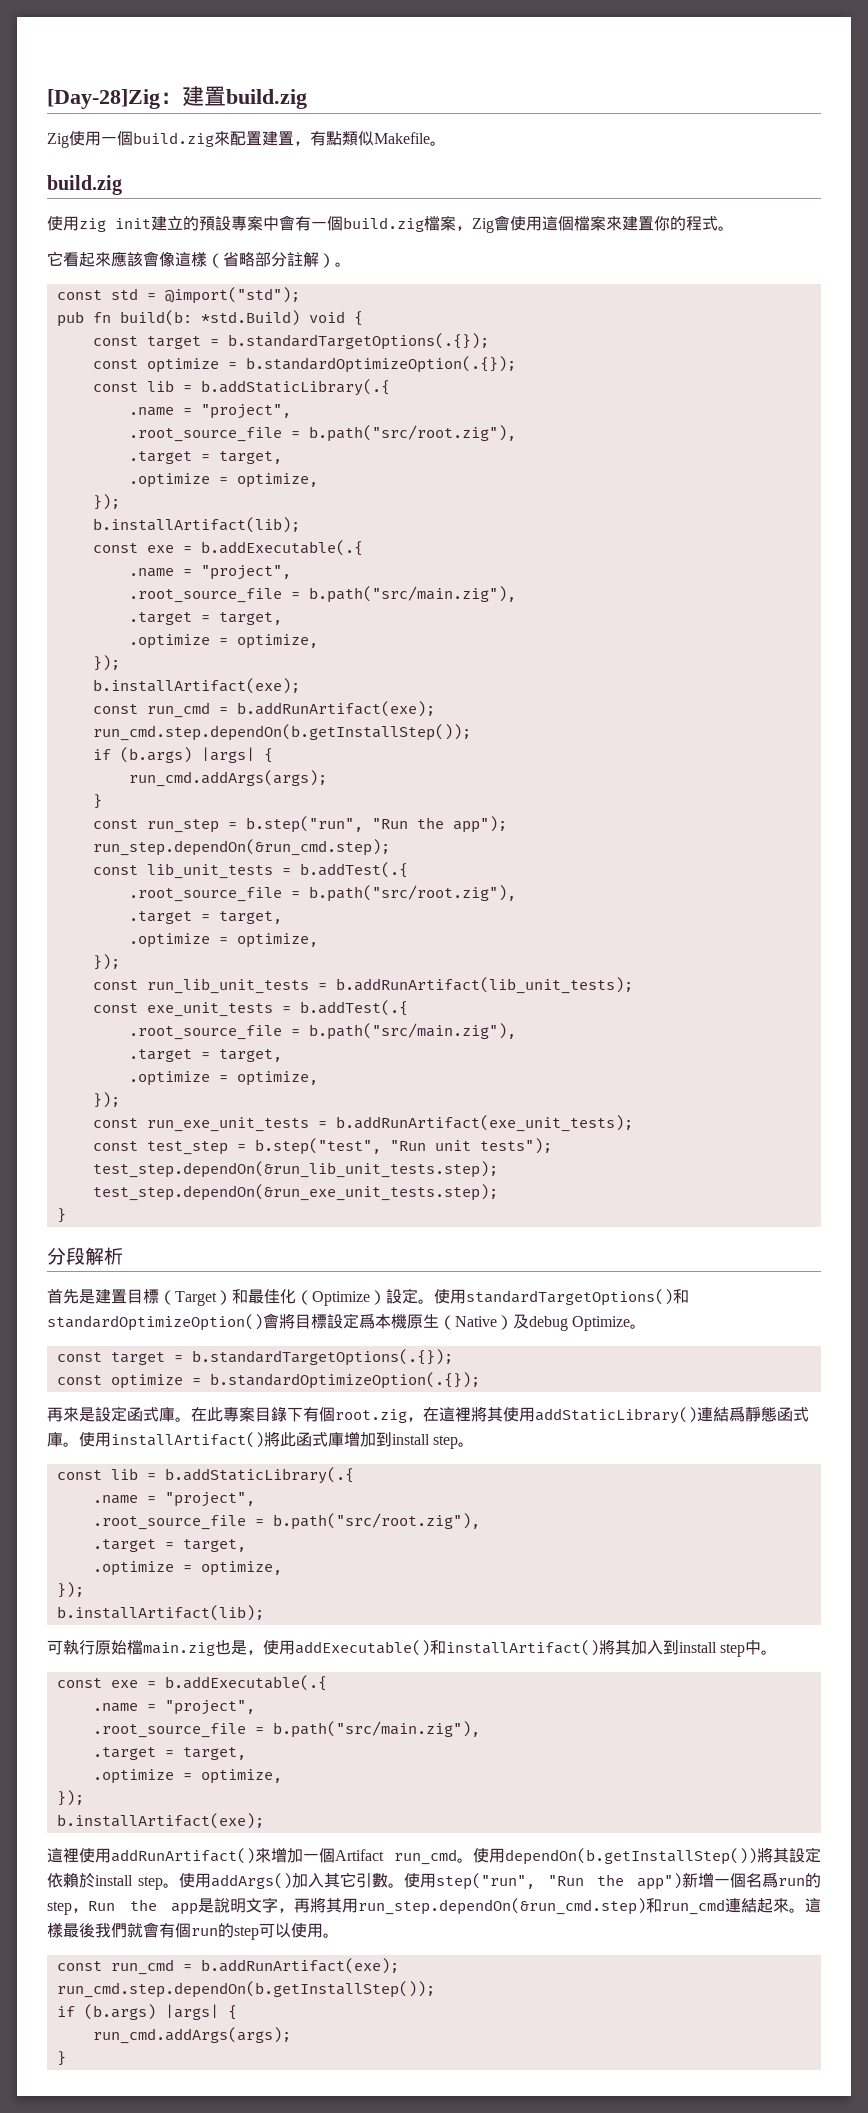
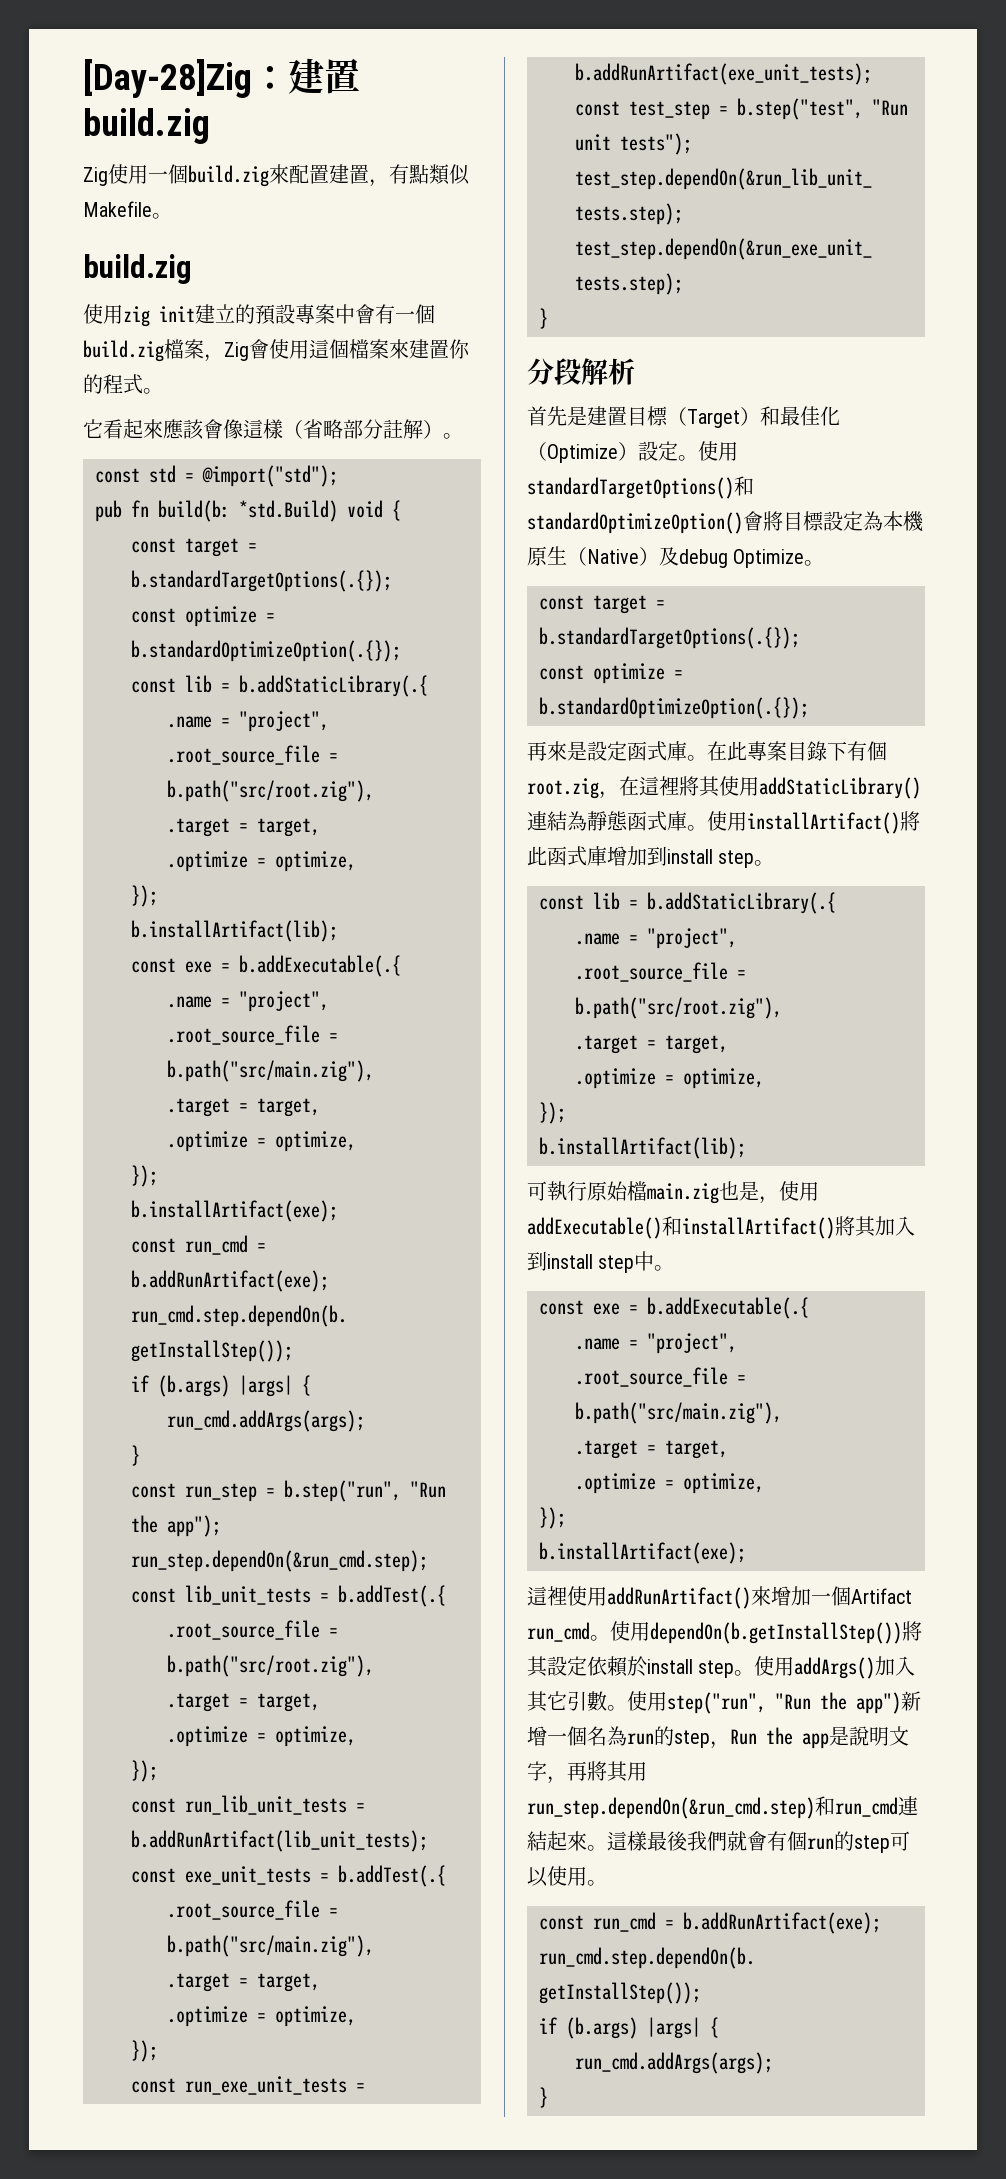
[359,1313,375,1329] 爲 -> [863,511,883,531] 為
[729,1406,745,1422] 爲 -> [567,811,587,831] 為
[762,1872,778,1888] 爲 -> [607,1726,627,1746] 為

